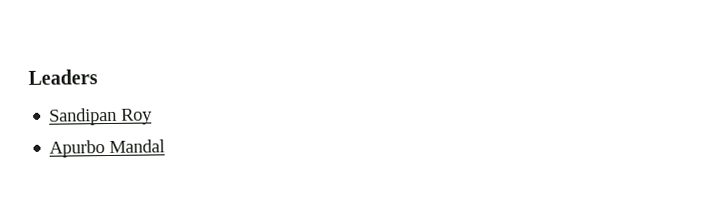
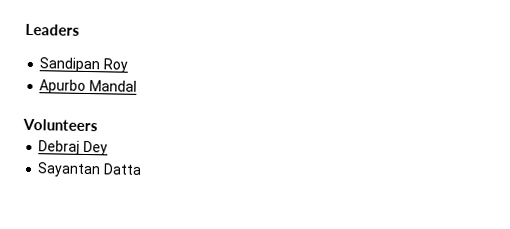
(166, 146) none -> [22,118,98,132] [38,140,109,156] [37,162,143,178] // Volunteers // Debraj Dey // Sayantan Datta

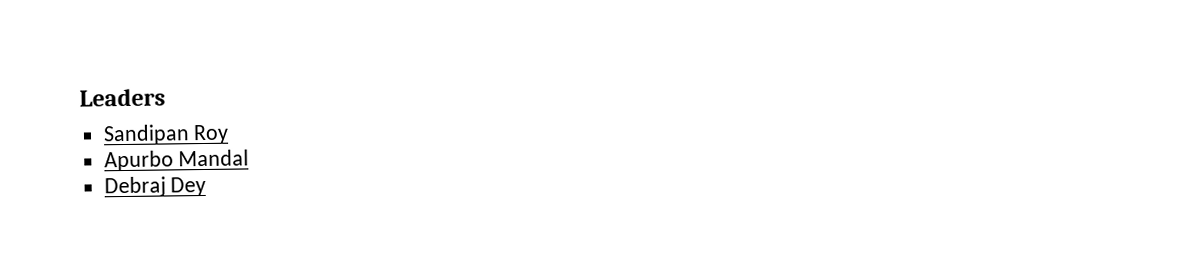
[22,118,98,132] // Volunteers -> (250, 158) none
[37,162,143,178] // Sayantan Datta -> (207, 186) none

